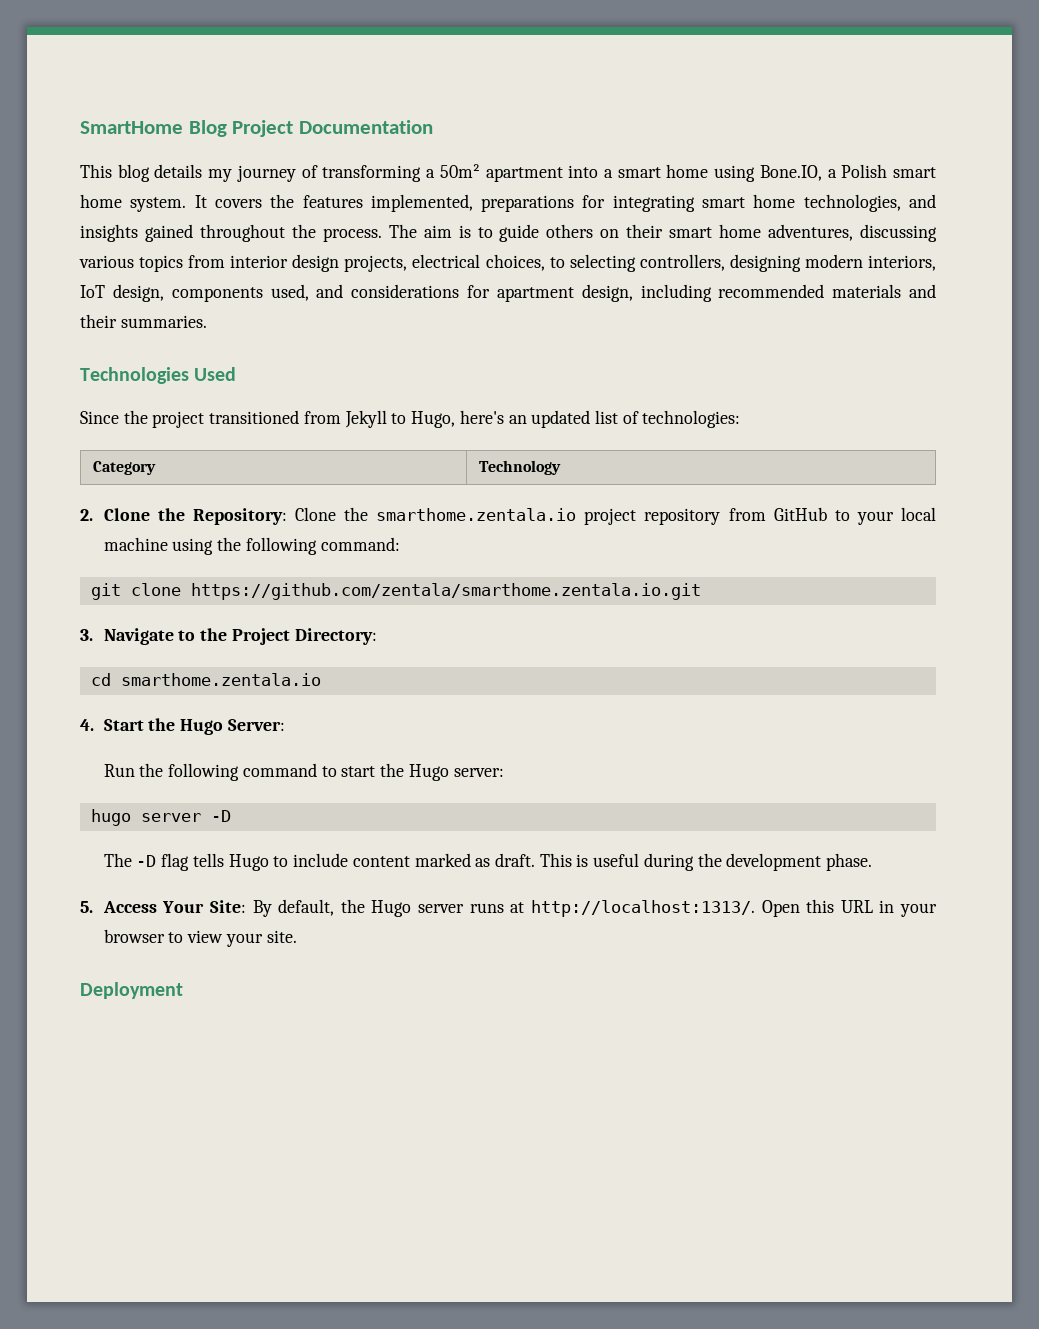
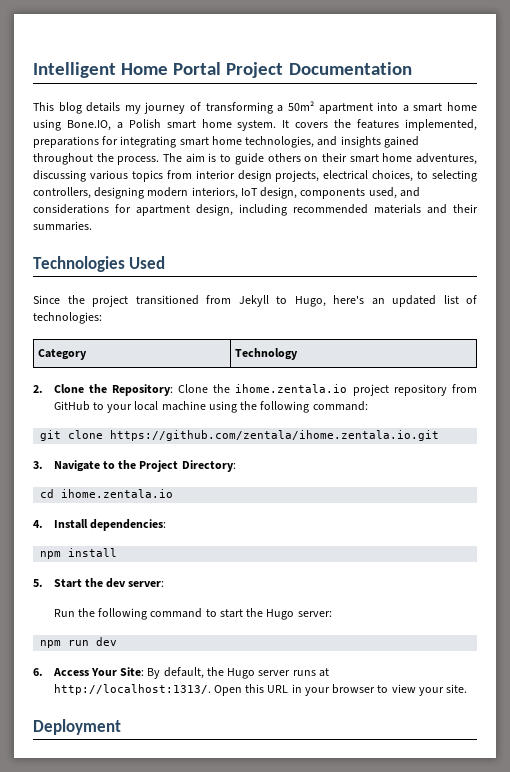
[80,120,227,137] SmartHome Blog -> [33,62,222,78] Intelligent Home Portal
[376,508,577,521] smarthome.zentala.io -> [235,384,348,393] ihome.zentala.io
[190,583,701,600] https://github.com/zentala/smarthome.zentala.io.git -> [110,430,440,441] https://github.com/zentala/ihome.zentala.io.git
[120,673,321,686] [80,718,285,735] smarthome.zentala.io // 4. Start the Hugo Server: -> [61,489,174,498] [33,519,166,531] [40,548,118,559] [33,578,165,588] ihome.zentala.io // 4. Install dependencies: // npm install // 5. Start the dev server:
[90,809,231,826] [103,853,873,871] [80,901,93,913] hugo server -D // The -D flag tells Hugo to include content marked as draft. This is useful during the development phase. // 5. -> [40,637,118,648] [33,668,43,676] npm run dev // 6.

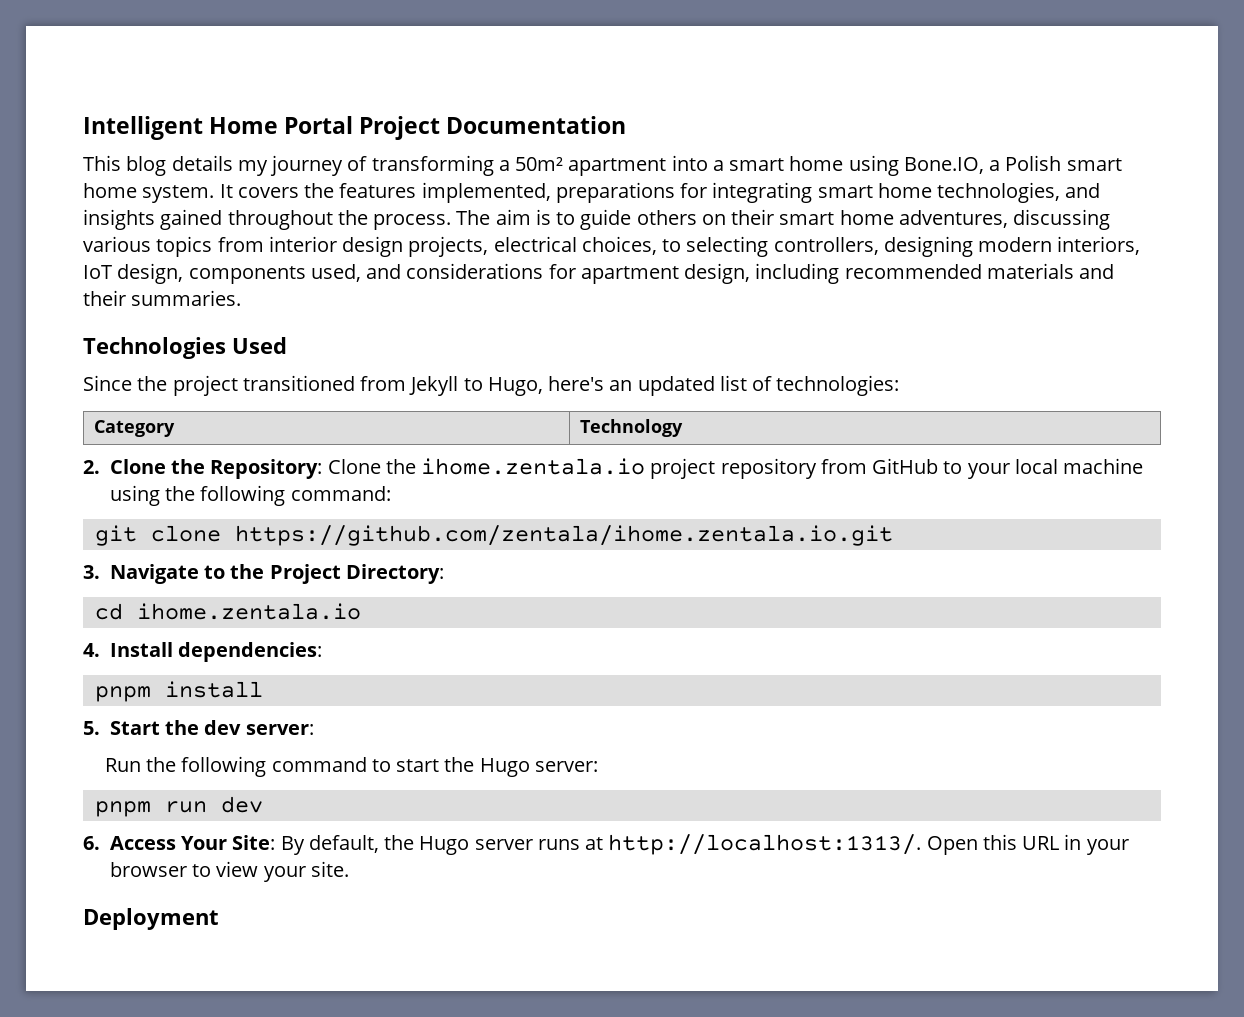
[40,551,62,559] npm -> [94,686,151,702] pnpm
[40,640,62,648] npm -> [94,801,151,817] pnpm

